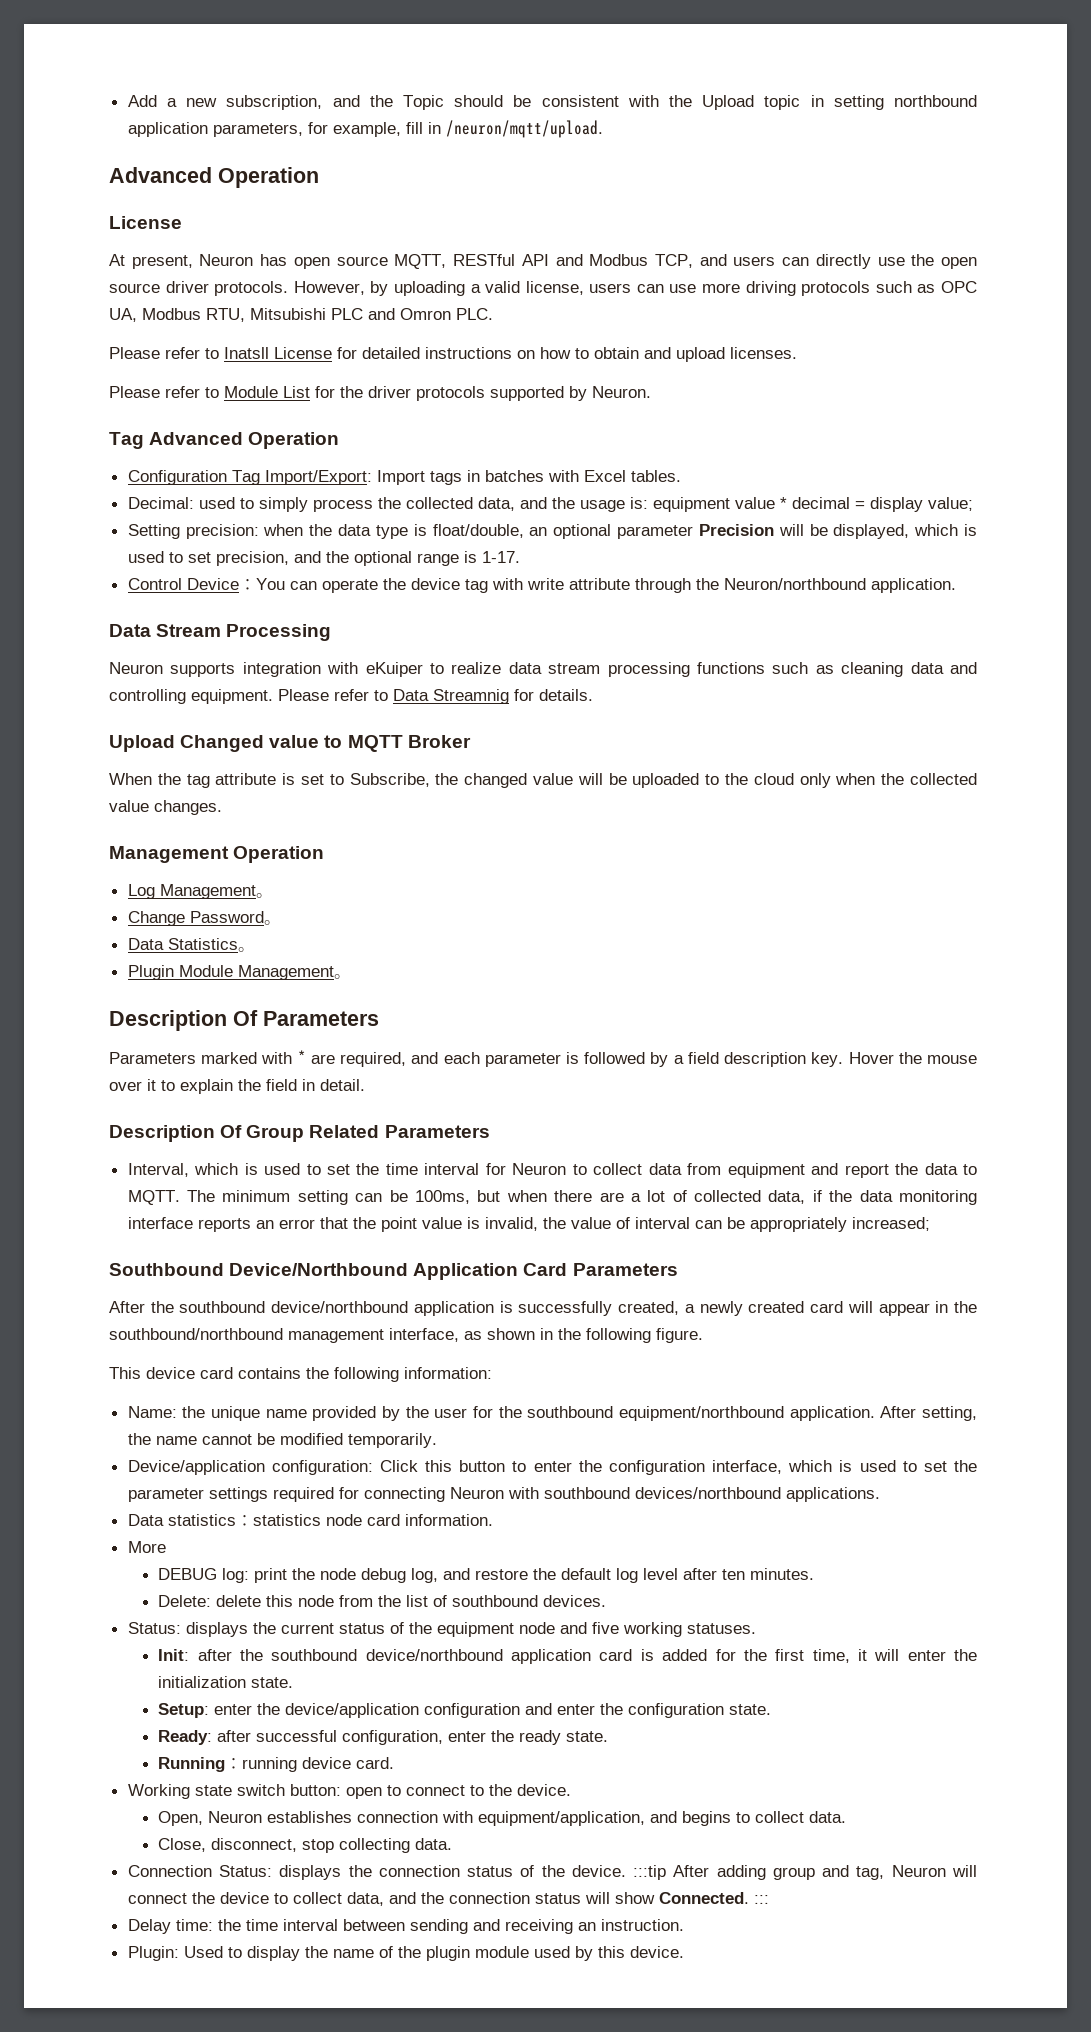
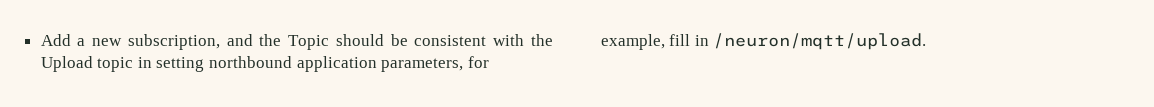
[109,167,319,188] [109,216,182,229] [109,254,977,269] [109,281,978,296] [109,308,493,322] [109,347,797,362] [109,386,651,401] [109,432,340,449] [127,470,681,485] [127,497,973,512] [127,524,977,539] [127,551,520,566] [127,578,956,593] [109,624,332,641] [109,662,977,677] [109,689,593,704] [109,735,471,752] [109,773,977,788] [109,800,222,815] [109,846,325,863] [127,884,273,899] [127,911,281,926] [127,938,255,952] [127,965,351,980] [109,1010,379,1031] [109,1050,977,1067] [109,1079,365,1094] [109,1125,490,1142] [127,1163,978,1178] [127,1190,977,1205] [127,1217,930,1232] [109,1263,678,1280] [109,1301,978,1316] [109,1328,703,1343] [109,1367,492,1382] [127,1406,977,1421] [127,1433,437,1448] [127,1460,977,1475] [127,1487,880,1502] [127,1514,493,1526] [127,1541,166,1553] [158,1568,815,1583] [158,1595,607,1607] [127,1622,756,1637] [158,1649,978,1664] [158,1676,294,1688] [158,1703,772,1718] [158,1730,609,1745] [158,1757,395,1772] [127,1784,571,1799] [158,1811,847,1826] [158,1838,453,1853] [127,1865,977,1880] [127,1892,769,1906] [127,1919,684,1934] [127,1946,684,1961] // Advanced Operation // License // At present, Neuron has open source MQTT, RESTful API and Modbus TCP, and users can directly use the open source driver protocols. However, by uploading a valid license, users can use more driving protocols such as OPC UA, Modbus RTU, Mitsubishi PLC and Omron PLC. // Please refer to Inatsll License for detailed instructions on how to obtain and upload licenses. // Please refer to Module List for the driver protocols supported by Neuron. // Tag Advanced Operation // Configuration Tag Import/Export: Import tags in batches with Excel tables. // Decimal: used to simply process the collected data, and the usage is: equipment value * decimal = display value; // Setting precision: when the data type is float/double, an optional parameter Precision will be displayed, which is used to set precision, and the optional range is 1-17. // Control Device：You can operate the device tag with write attribute through the Neuron/northbound application. // Data Stream Processing // Neuron supports integration with eKuiper to realize data stream processing functions such as cleaning data and controlling equipment. Please refer to Data Streamnig for details. // Upload Changed value to MQTT Broker // When the tag attribute is set to Subscribe, the changed value will be uploaded to the cloud only when the collected value changes. // Management Operation // Log Management。 // Change Password。 // Data Statistics。 // Plugin Module Management。 // Description Of Parameters // Parameters marked with * are required, and each parameter is followed by a field description key. Hover the mouse over it to explain the field in detail. // Description Of Group Related Parameters // Interval, which is used to set the time interval for Neuron to collect data from equipment and report the data to MQTT. The minimum setting can be 100ms, but when there are a lot of collected data, if the data monitoring interface reports an error that the point value is invalid, the value of interval can be appropriately increased; // Southbound Device/Northbound Application Card Parameters // After the southbound device/northbound application is successfully created, a newly created card will appear in the southbound/northbound management interface, as shown in the following figure. // This device card contains the following information: // Name: the unique name provided by the user for the southbound equipment/northbound application. After setting, the name cannot be modified temporarily. // Device/application configuration: Click this button to enter the configuration interface, which is used to set the parameter settings required for connecting Neuron with southbound devices/northbound applications. // Data statistics：statistics node card information. // More // DEBUG log: print the node debug log, and restore the default log level after ten minutes. // Delete: delete this node from the list of southbound devices. // Status: displays the current status of the equipment node and five working statuses. // Init: after the southbound device/northbound application card is added for the first time, it will enter the initialization state. // Setup: enter the device/application configuration and enter the configuration state. // Ready: after successful configuration, enter the ready state. // Running：running device card. // Working state switch button: open to connect to the device. // Open, Neuron establishes connection with equipment/application, and begins to collect data. // Close, disconnect, stop collecting data. // Connection Status: displays the connection status of the device. :::tip After adding group and tag, Neuron will connect the device to collect data, and the connection status will show Connected. ::: // Delay time: the time interval between sending and receiving an instruction. // Plugin: Used to display the name of the plugin module used by this device. -> (927, 41) none

